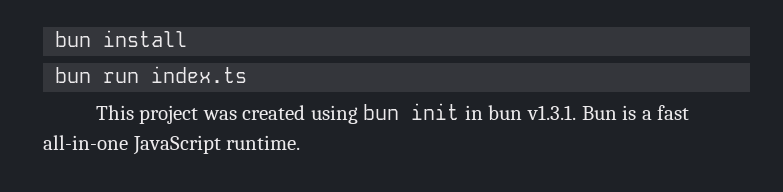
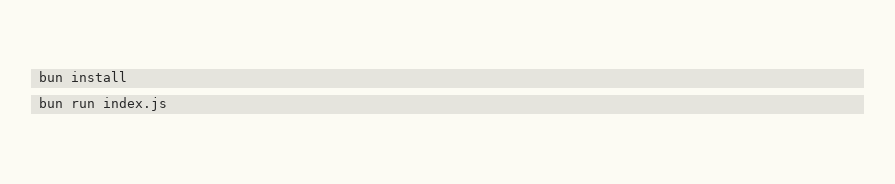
[151,66,248,83] [95,103,690,124] [43,135,301,155] index.ts // This project was created using bun init in bun v1.3.1. Bun is a fast all-in-one JavaScript runtime. -> [103,97,168,111] index.js

